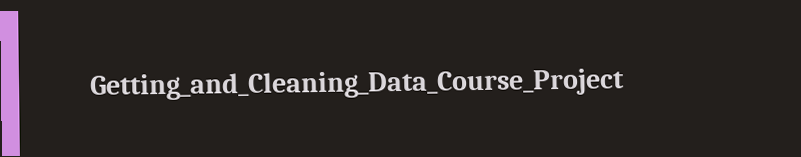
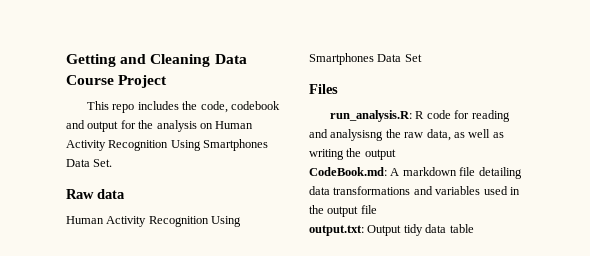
[89,68,625,101] Getting_and_Cleaning_Data_Course_Project -> [66,54,247,67] [66,75,168,88] [87,101,280,113] [66,120,254,132] [66,139,269,151] [66,159,113,167] [66,189,125,199] [66,216,242,227] [309,53,422,65] [309,84,338,94] [330,110,510,122] [309,129,504,141] [309,148,396,160] [309,167,522,179] [309,186,520,195] [309,205,377,217] [309,224,474,236] Getting and Cleaning Data Course Project // This repo includes the code, codebook and output for the analysis on Human Activity Recognition Using Smartphones Data Set. // Raw data // Human Activity Recognition Using Smartphones Data Set // Files // run_analysis.R: R code for reading and analysisng the raw data, as well as writing the output // CodeBook.md: A markdown file detailing data transformations and variables used in the output file // output.txt: Output tidy data table

